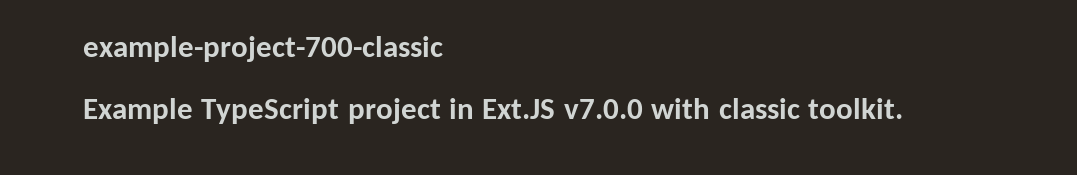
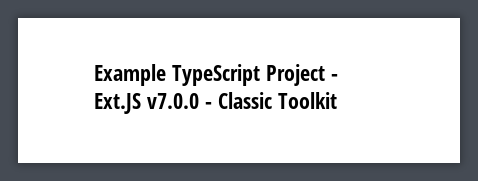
[83,36,443,62] example-project-700-classic // -> (94, 75) none
[347,98,903,124] project in Ext.JS v7.0.0 with classic toolkit. -> [265,64,338,86] [94,92,337,114] Project - Ext.JS v7.0.0 - Classic Toolkit

